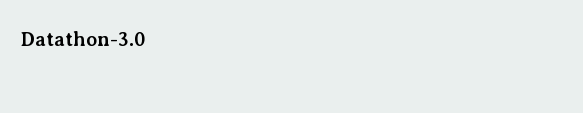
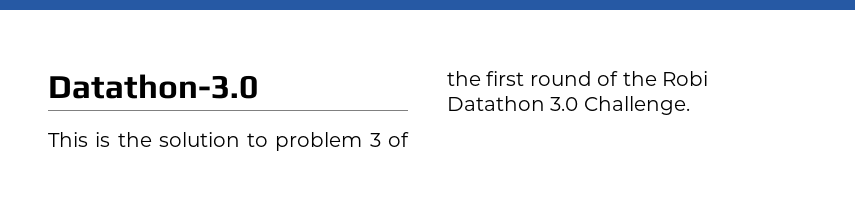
(146, 38) none -> [48,132,409,151] [447,71,708,86] [447,96,690,115] // This is the solution to problem 3 of the first round of the Robi Datathon 3.0 Challenge.

